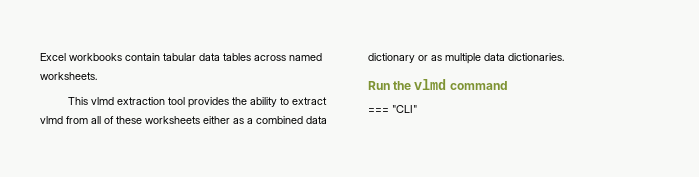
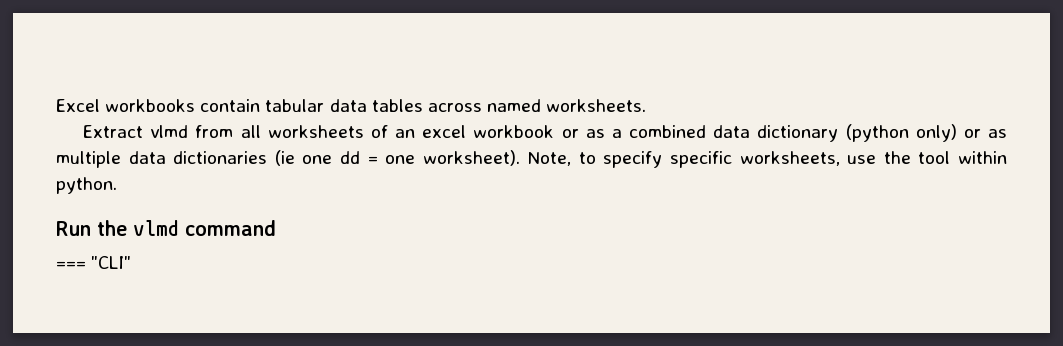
[67,97,327,108] [40,116,230,124] This vlmd extraction tool provides the ability to extract vlmd from all of these worksheets either -> [83,125,579,138] Extract vlmd from all worksheets of an excel workbook or
(415, 58) none -> [845,124,957,142] (python only)
[508,53,564,61] dictionaries. -> [173,150,1008,168] [56,177,117,194] dictionaries (ie one dd = one worksheet). Note, to specify specific worksheets, use the tool within python.

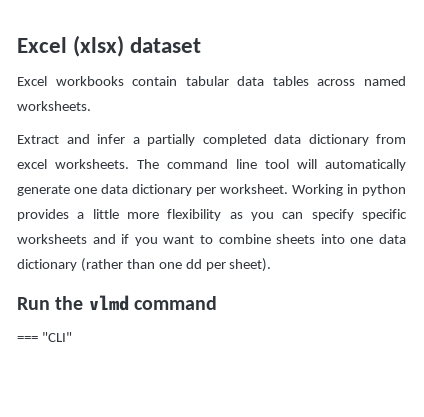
[56,99,100,112] Excel -> [17,35,202,57] [17,76,47,86] Excel (xlsx) dataset // Excel
[150,124,1008,142] [56,150,1008,168] [56,177,117,194] vlmd from all worksheets of an excel workbook or as a combined data dictionary (python only) or as multiple data dictionaries (ie one dd = one worksheet). Note, to specify specific worksheets, use the tool within python. -> [66,134,406,146] [17,159,406,171] [17,184,406,196] [17,209,407,221] [17,234,407,246] [17,258,272,272] and infer a partially completed data dictionary from excel worksheets. The command line tool will automatically generate one data dictionary per worksheet. Working in python provides a little more flexibility as you can specify specific worksheets and if you want to combine sheets into one data dictionary (rather than one dd per sheet).

